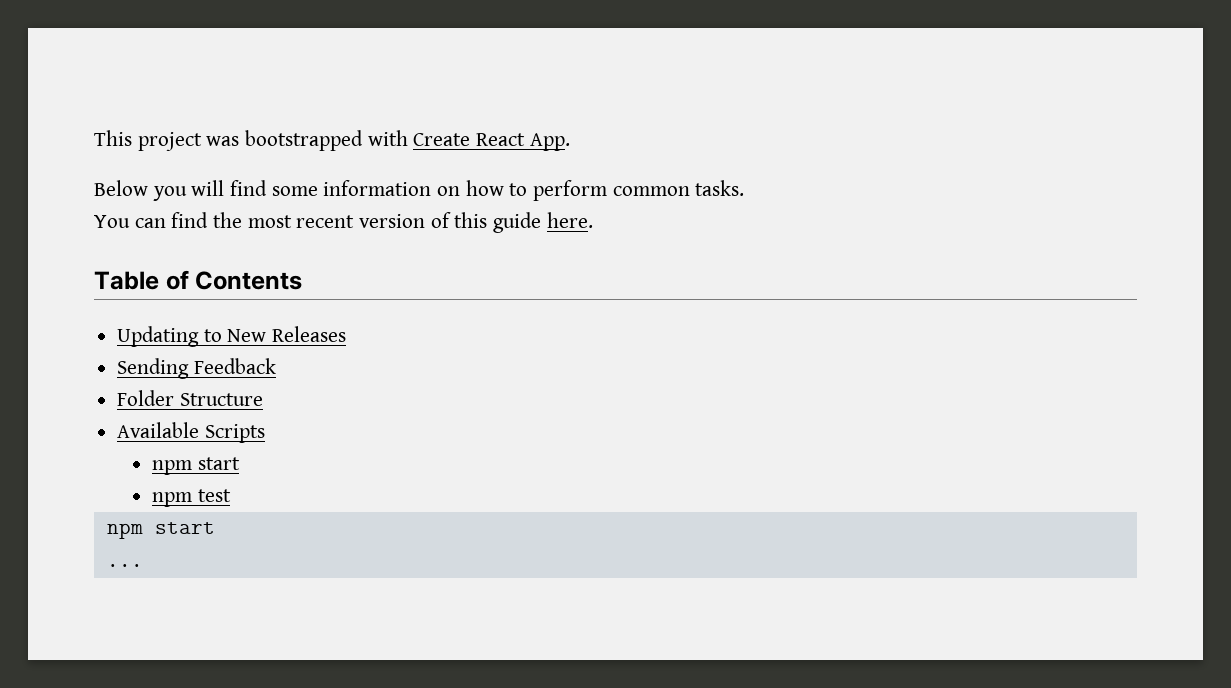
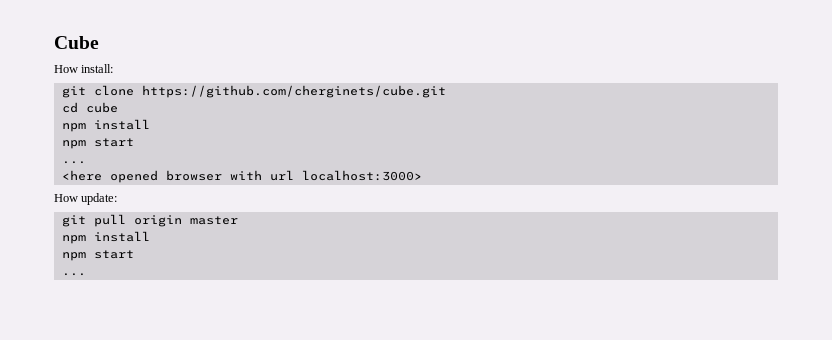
[94,130,570,151] [94,180,745,201] [94,212,593,233] [94,270,303,290] [117,326,347,347] [117,358,276,379] [117,390,263,406] [117,422,265,443] [152,457,240,475] [152,489,231,507] This project was bootstrapped with Create React App. // Below you will find some information on how to perform common tasks. // You can find the most recent version of this guide here. // Table of Contents // Updating to New Releases // Sending Feedback // Folder Structure // Available Scripts // npm start // npm test -> [54,36,99,49] [54,64,114,73] [61,85,446,98] [61,102,118,113] [61,119,150,132] [61,138,134,149] [61,161,86,164] [61,170,422,183] [54,193,118,205] [61,214,238,227] [61,231,150,244] Cube // How install: // git clone https://github.com/cherginets/cube.git // cd cube // npm install // npm start // ... // <here opened browser with url localhost:3000> // How update: // git pull origin master // npm install

